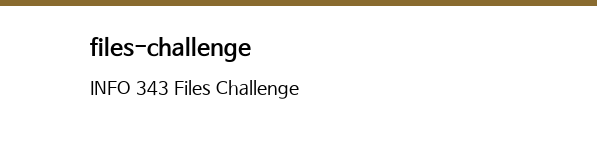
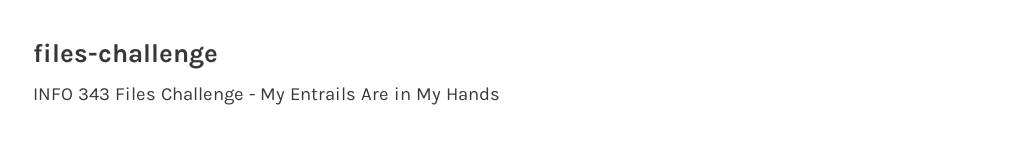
(299, 89) none -> [248,87,500,105] - My Entrails Are in My Hands

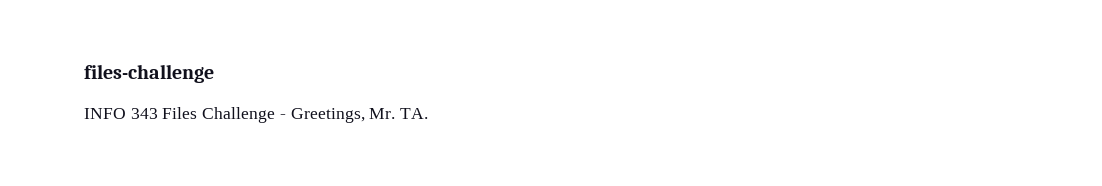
[259,87,500,105] My Entrails Are in My Hands -> [290,108,429,123] Greetings, Mr. TA.

